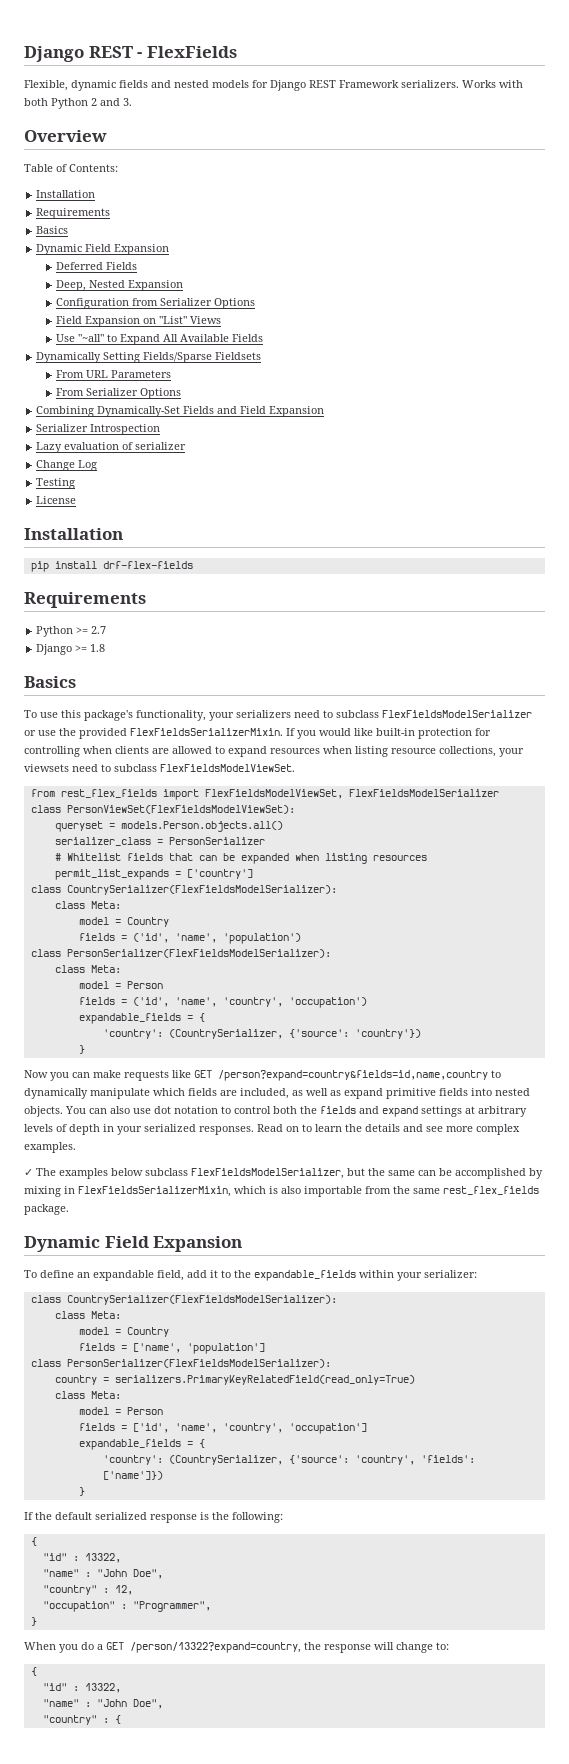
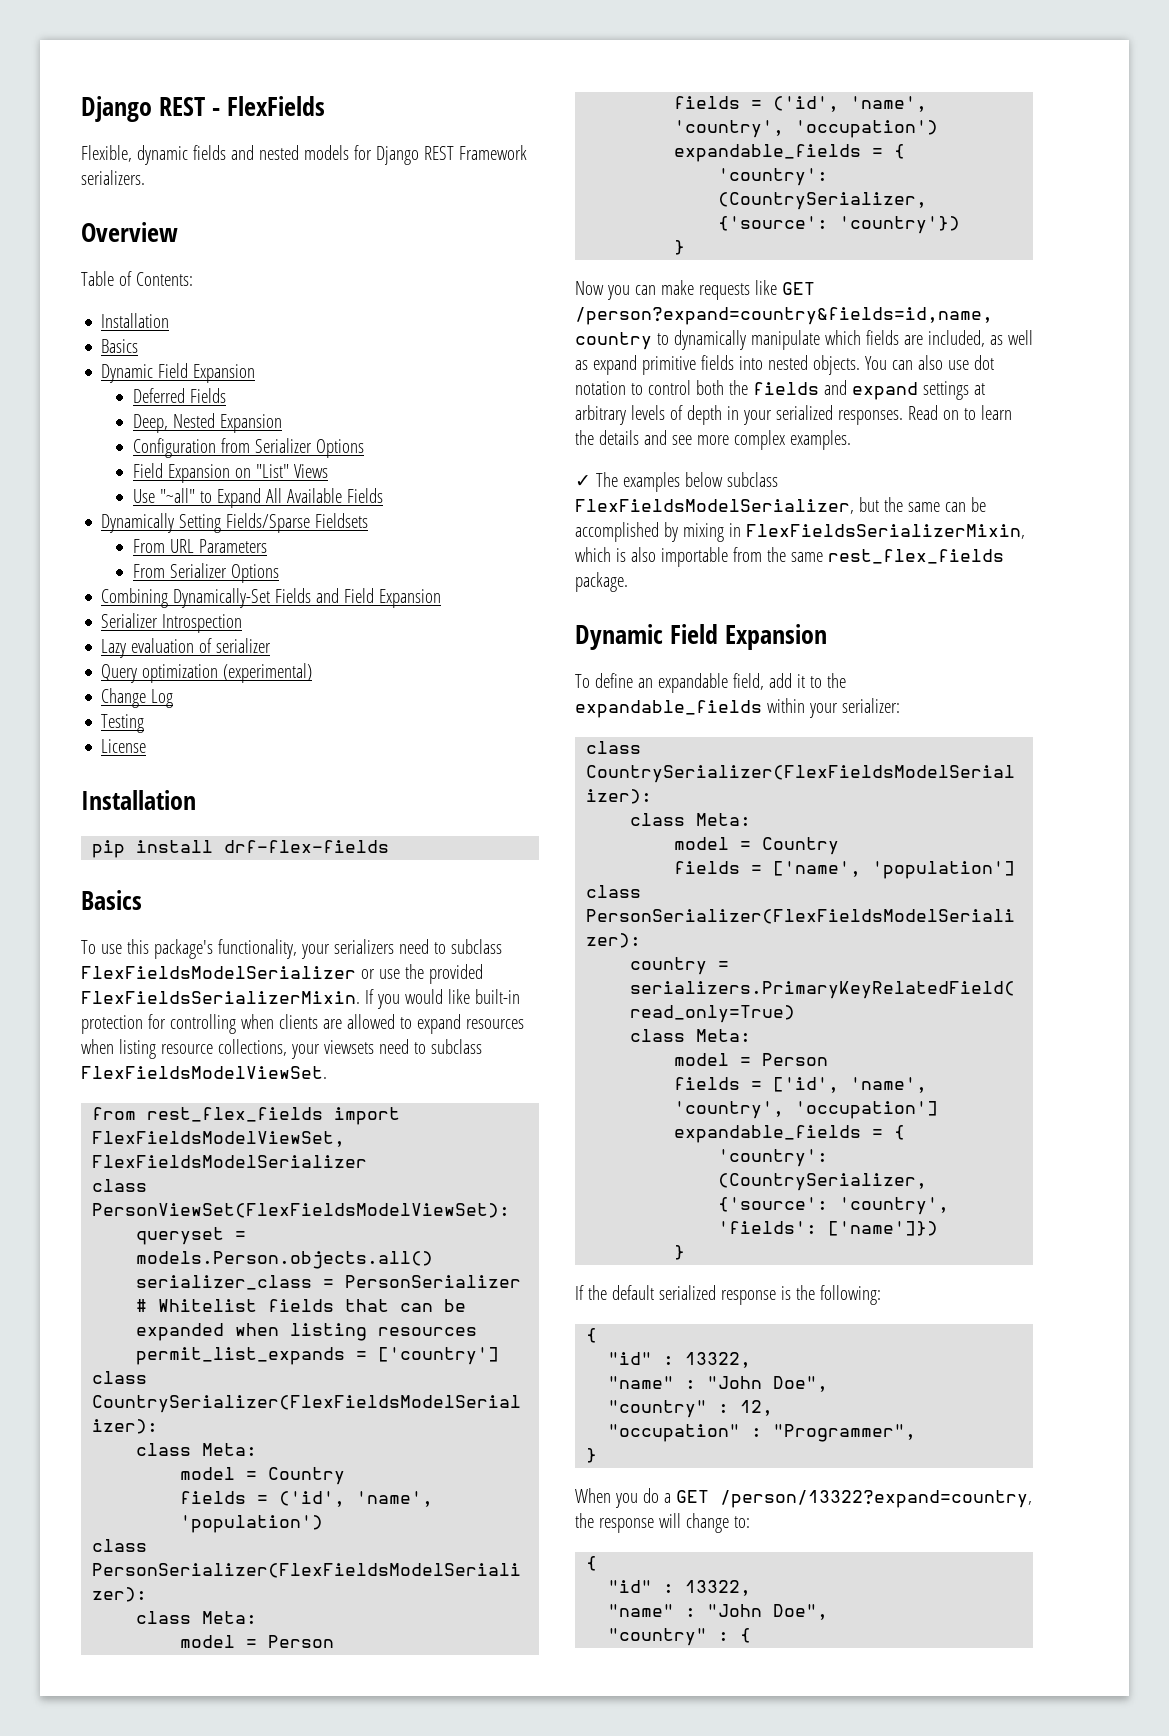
[462,80,523,88] [24,98,132,109] Works with both Python 2 and 3. -> (145, 177) none
[36,208,111,219] // Requirements -> (170, 320) none
(187, 446) none -> [101,663,313,683] // Query optimization (experimental)
[24,592,146,608] [36,626,107,637] [36,644,106,655] // Requirements // Python >= 2.7 // Django >= 1.8 -> (390, 846) none

